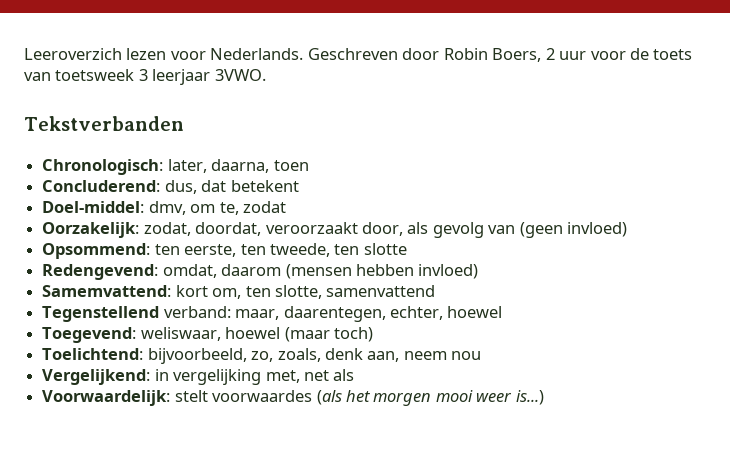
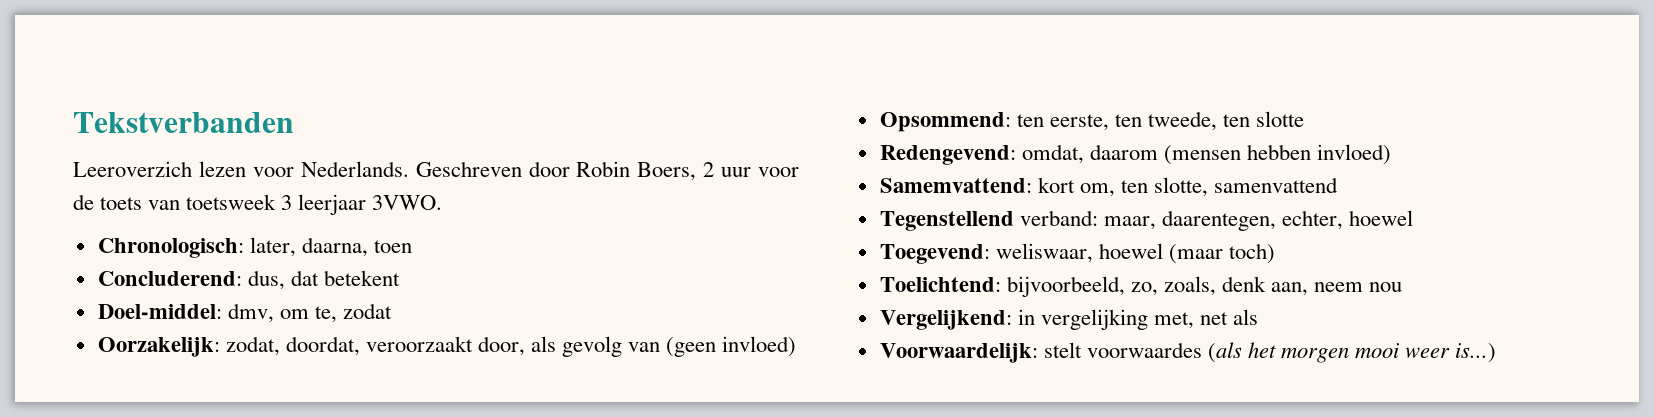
(24, 54) none -> [73,112,294,133] Tekstverbanden //
[24,116,184,131] // Tekstverbanden -> (443, 202) none

